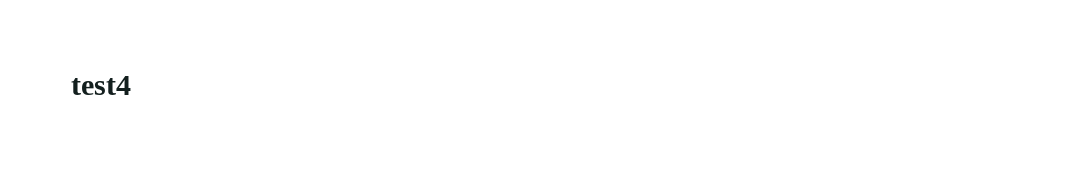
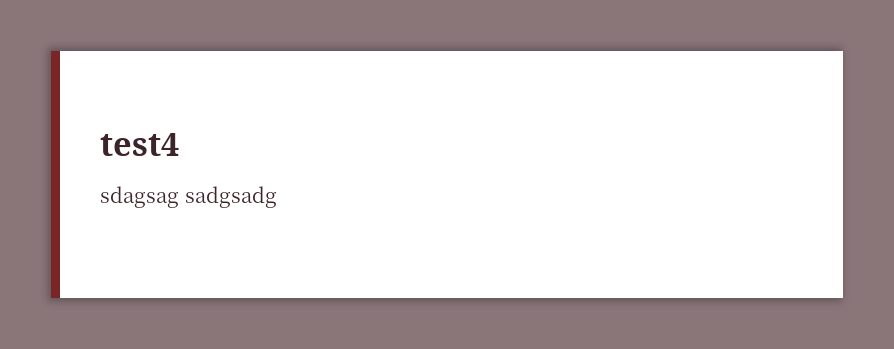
(131, 85) none -> [100,186,277,208] // sdagsag sadgsadg

